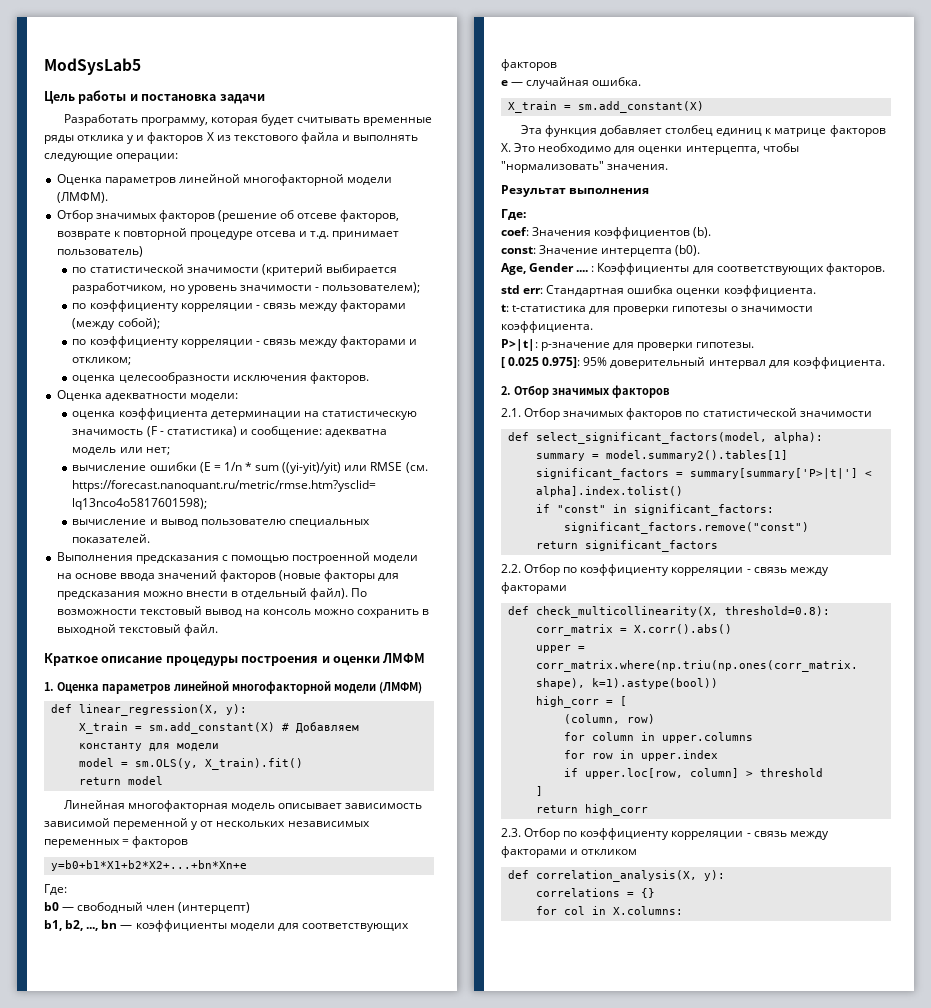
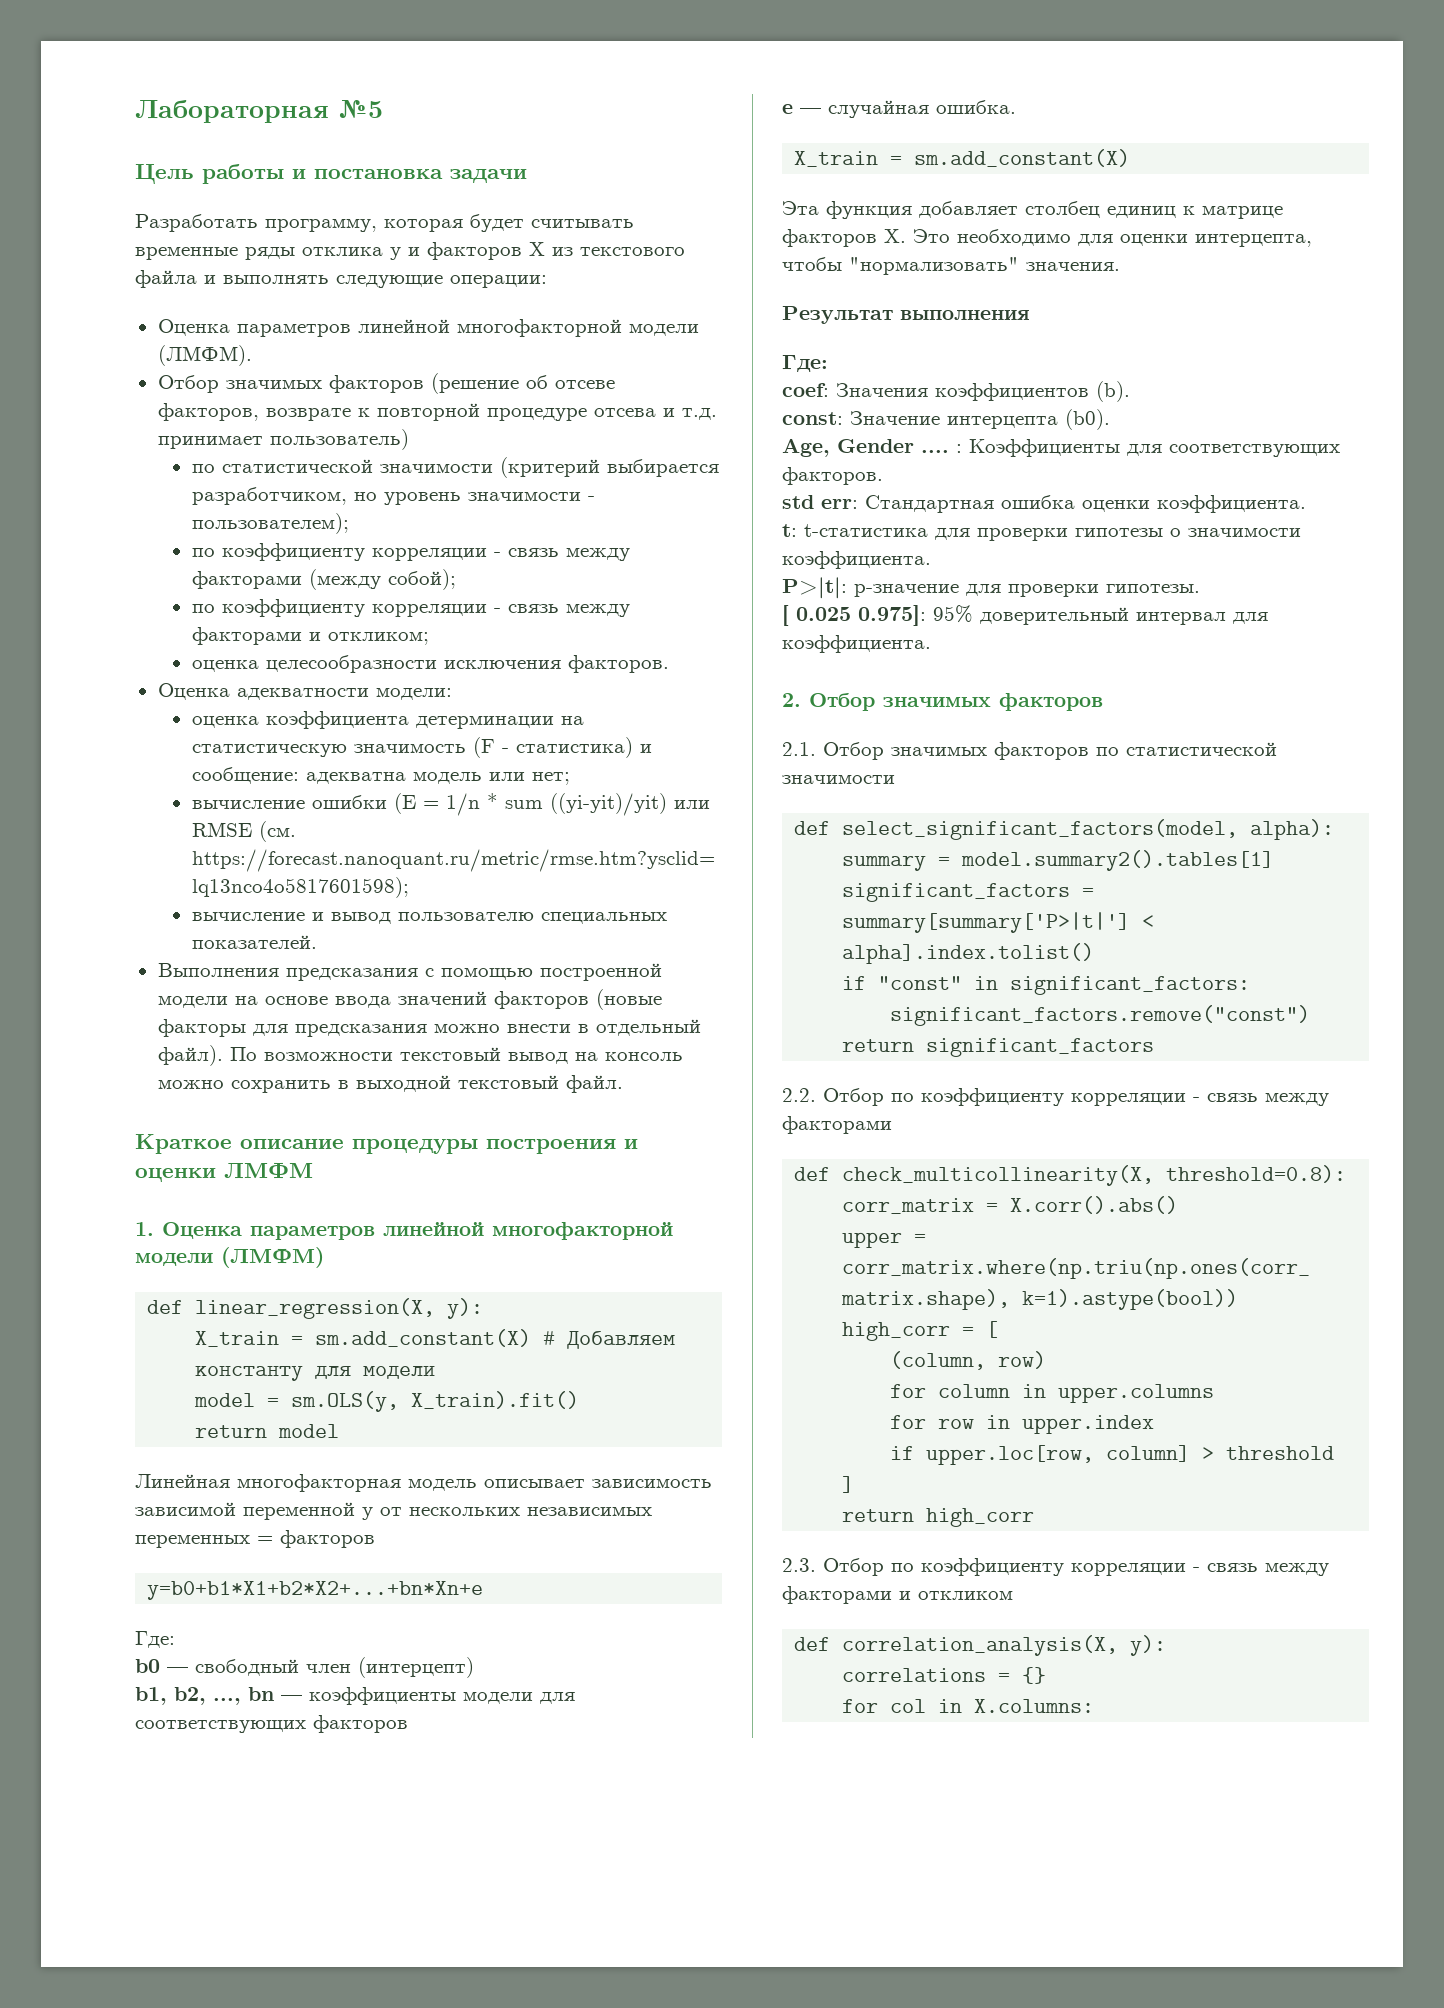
[44,58,141,75] ModSysLab5 -> [135,100,383,123] Лабораторная №5

